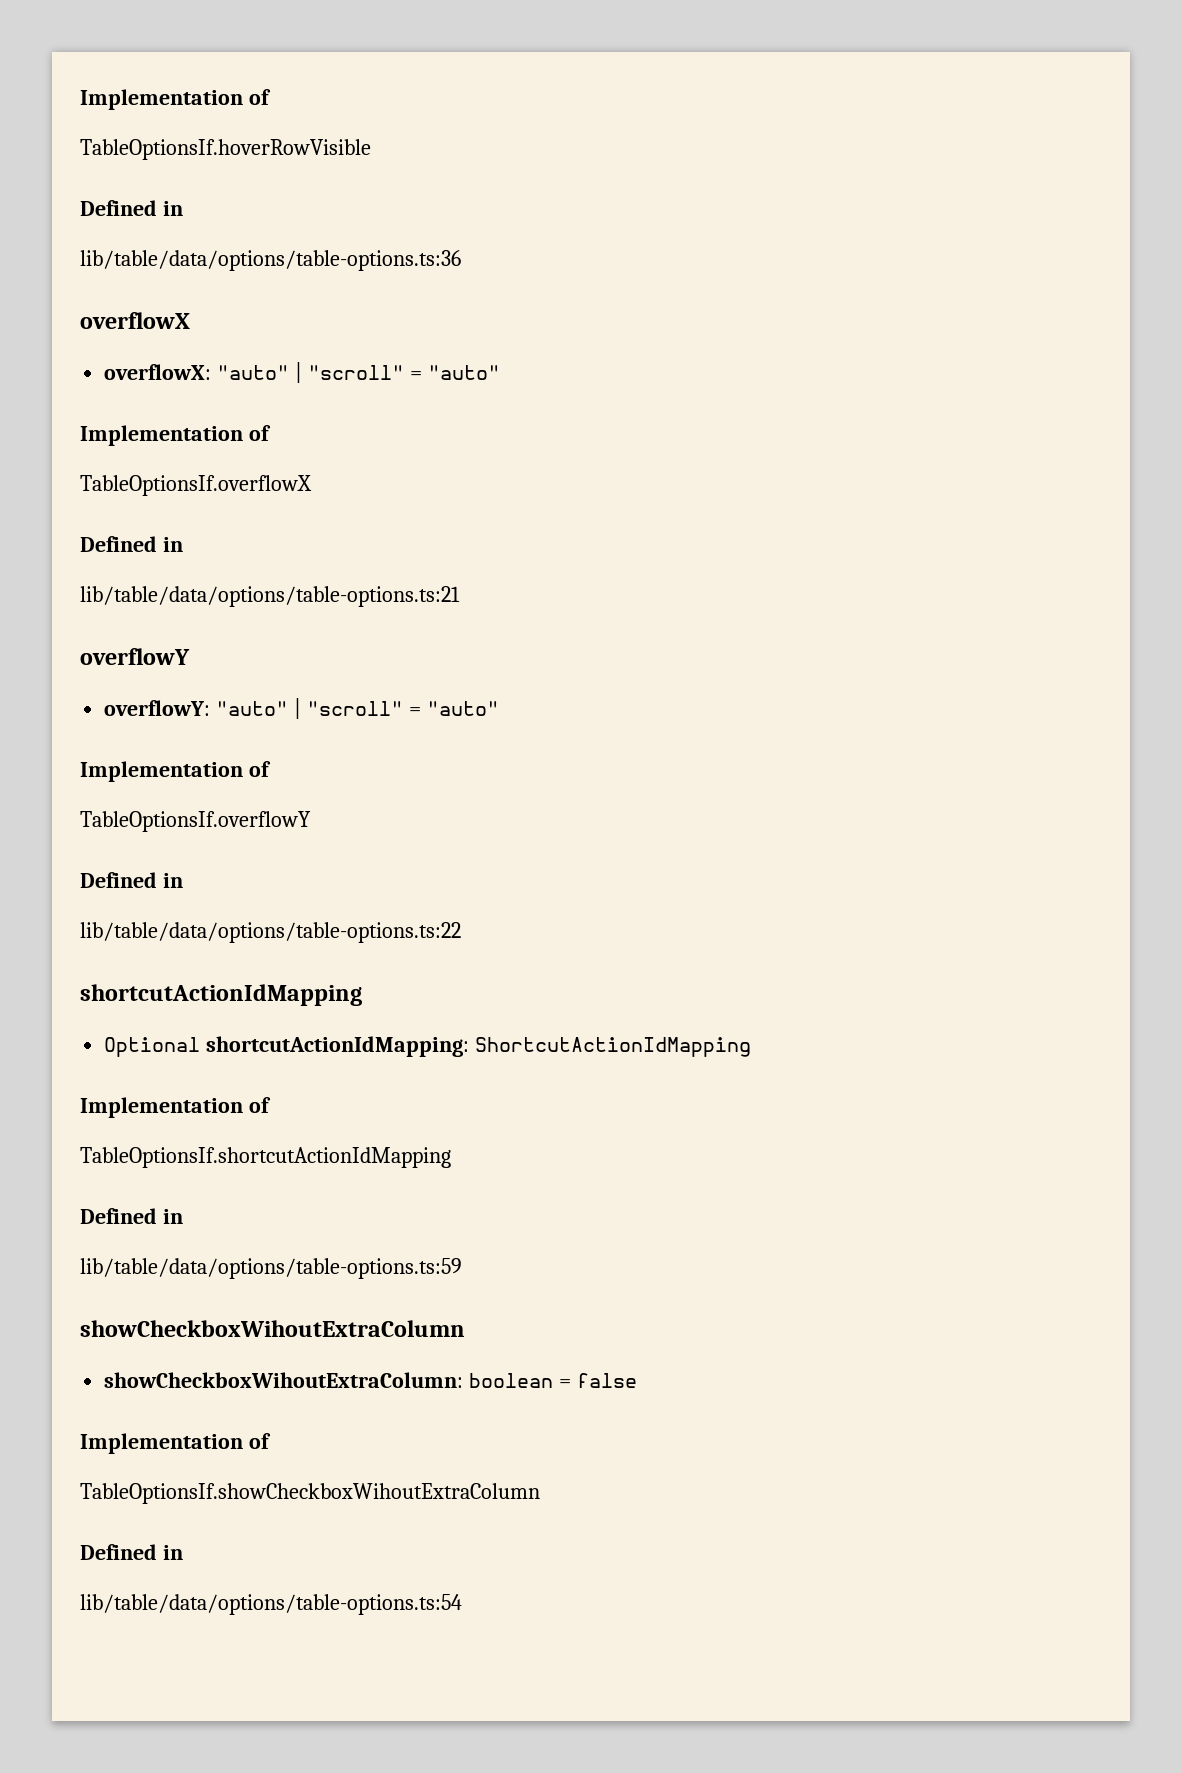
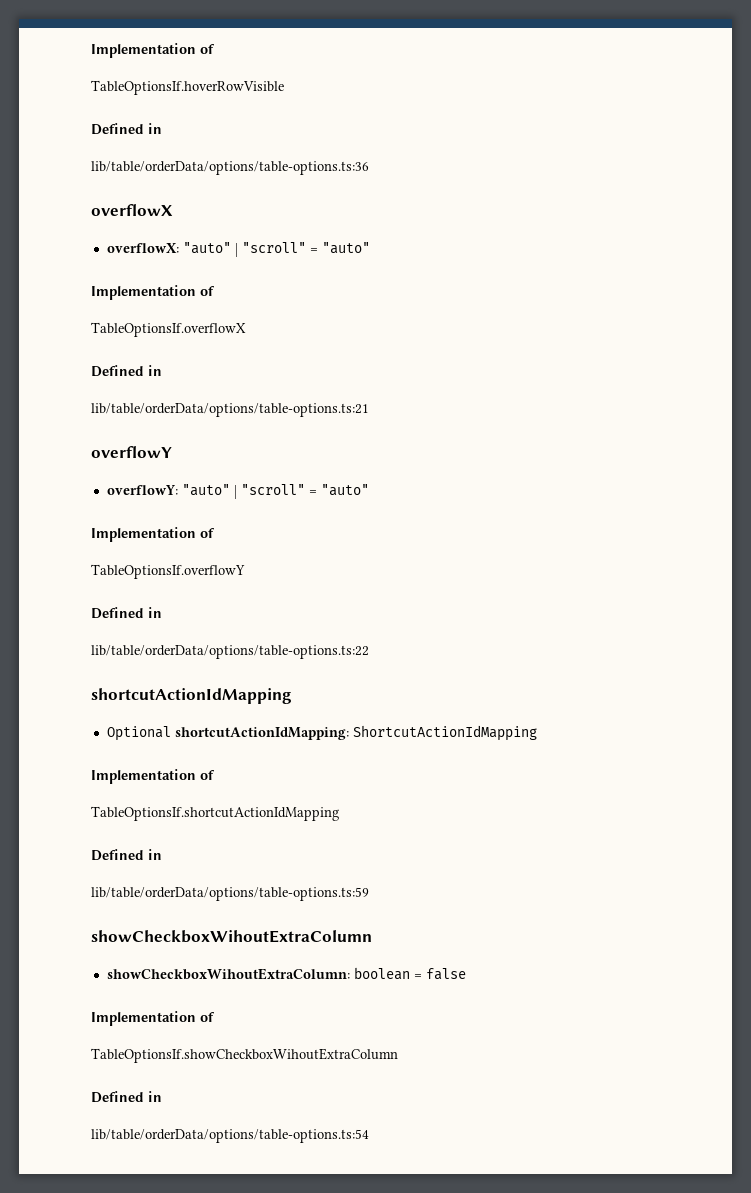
[80,250,461,271] lib/table/data/options/table-options.ts:36 -> [91,161,369,175] lib/table/orderData/options/table-options.ts:36
[80,586,460,607] lib/table/data/options/table-options.ts:21 -> [91,403,369,417] lib/table/orderData/options/table-options.ts:21
[80,922,461,943] lib/table/data/options/table-options.ts:22 -> [91,645,369,659] lib/table/orderData/options/table-options.ts:22
[80,1258,462,1279] lib/table/data/options/table-options.ts:59 -> [91,887,369,901] lib/table/orderData/options/table-options.ts:59
[80,1594,462,1615] lib/table/data/options/table-options.ts:54 -> [91,1129,369,1143] lib/table/orderData/options/table-options.ts:54

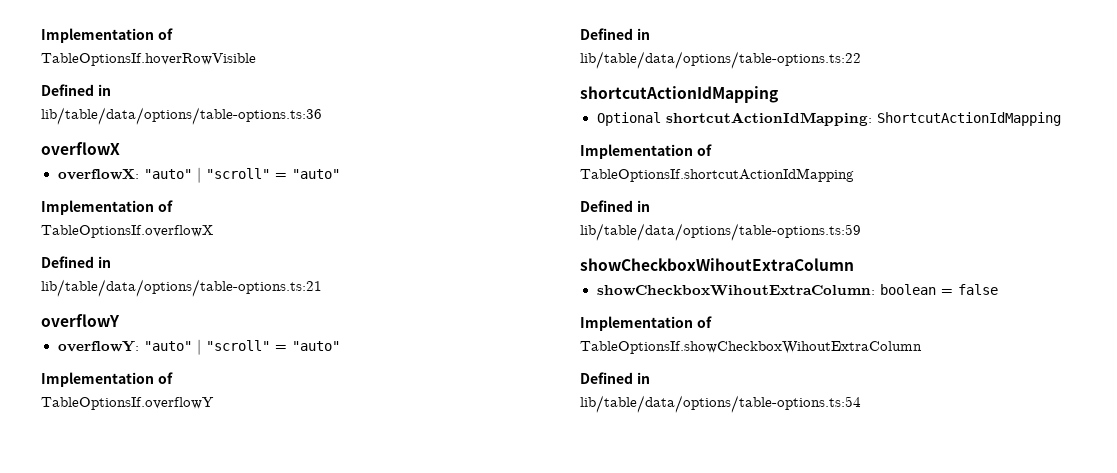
[91,161,369,175] lib/table/orderData/options/table-options.ts:36 -> [41,107,322,125] lib/table/data/options/table-options.ts:36
[91,403,369,417] lib/table/orderData/options/table-options.ts:21 -> [41,279,322,297] lib/table/data/options/table-options.ts:21
[91,645,369,659] lib/table/orderData/options/table-options.ts:22 -> [580,51,861,69] lib/table/data/options/table-options.ts:22
[91,887,369,901] lib/table/orderData/options/table-options.ts:59 -> [580,223,861,241] lib/table/data/options/table-options.ts:59
[91,1129,369,1143] lib/table/orderData/options/table-options.ts:54 -> [580,395,861,413] lib/table/data/options/table-options.ts:54

